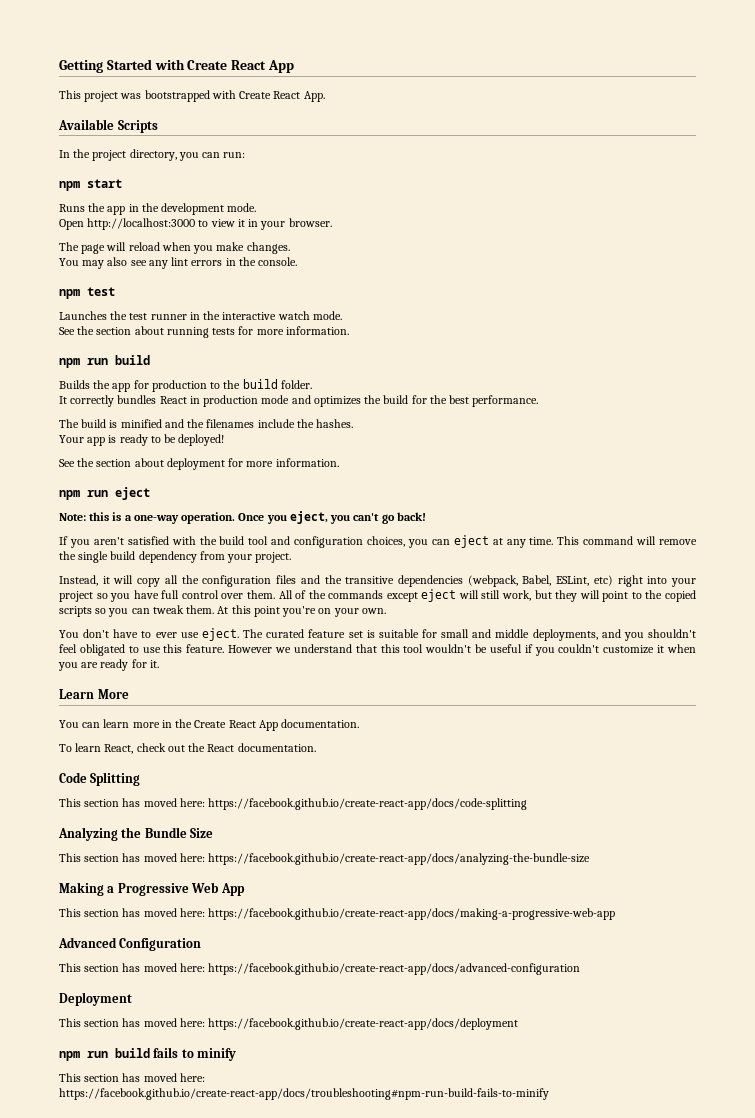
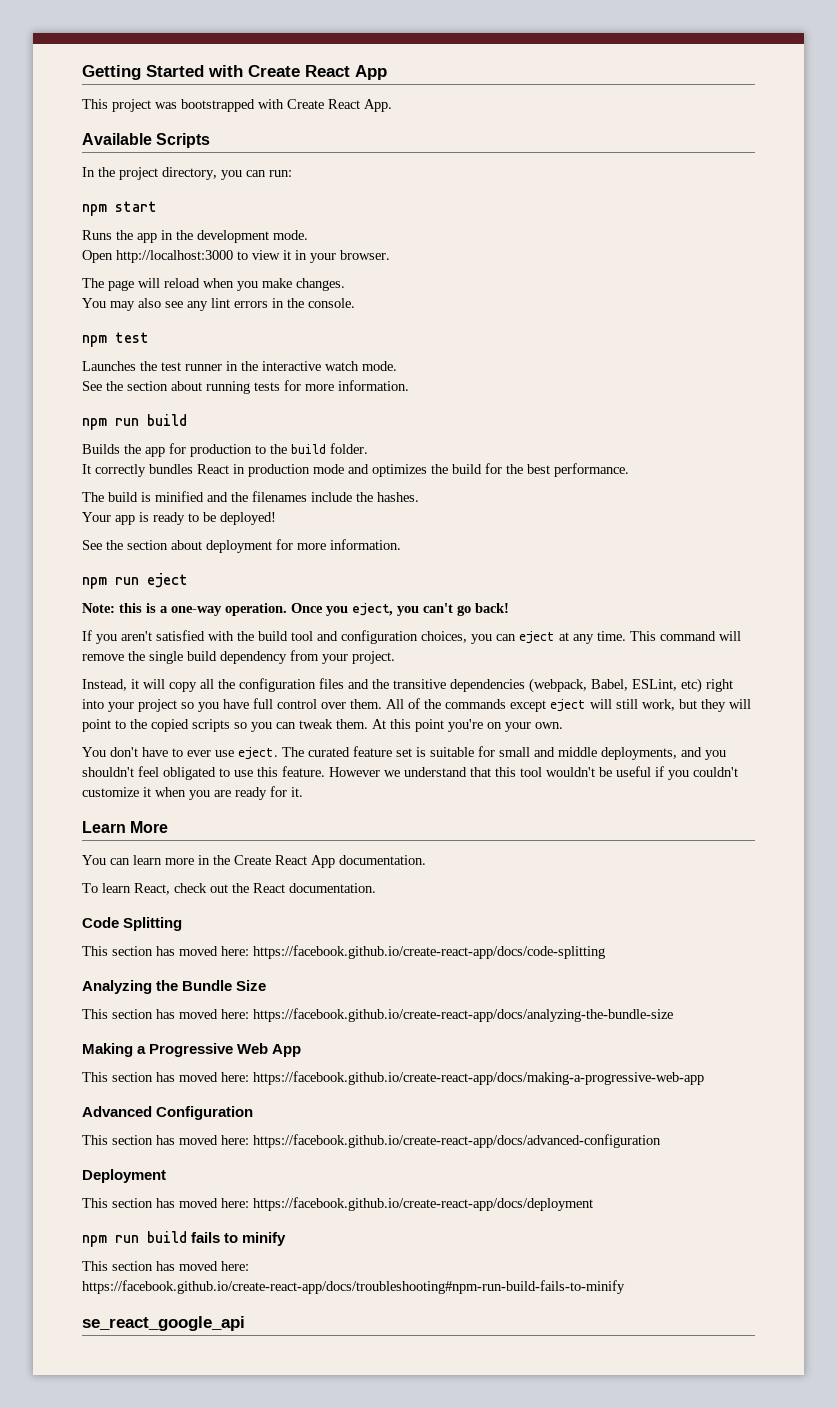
(549, 1094) none -> [82,1316,245,1331] // se_react_google_api

